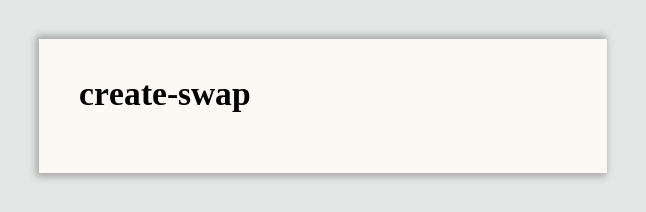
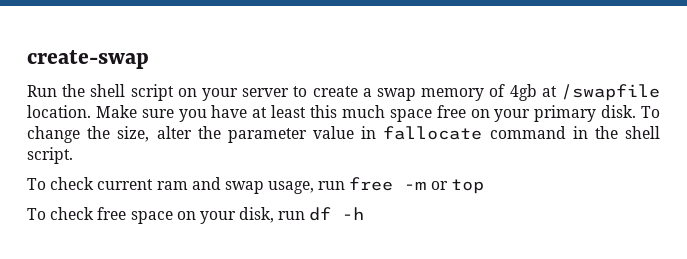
(251, 98) none -> [27,84,660,101] [27,105,661,122] [27,126,660,143] [27,147,73,164] [27,177,484,194] [27,207,365,224] // Run the shell script on your server to create a swap memory of 4gb at /swapfile location. Make sure you have at least this much space free on your primary disk. To change the size, alter the parameter value in fallocate command in the shell script. // To check current ram and swap usage, run free -m or top // To check free space on your disk, run df -h

